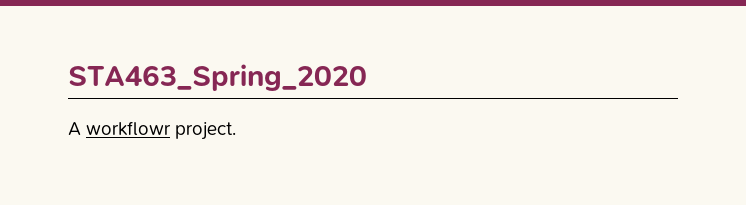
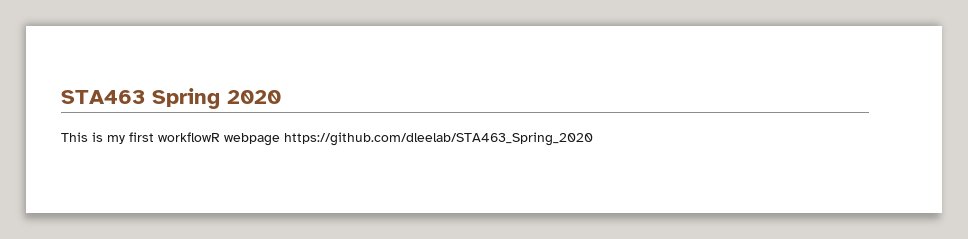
[68,64,367,91] [68,121,237,140] STA463_Spring_2020 // A workflowr project. -> [61,88,281,109] [61,132,593,146] STA463 Spring 2020 // This is my first workflowR webpage https://github.com/dleelab/STA463_Spring_2020

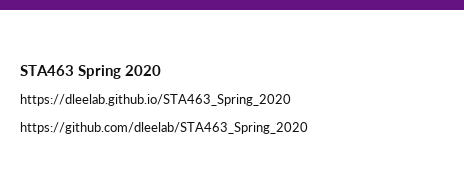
[61,132,280,146] This is my first workflowR webpage -> [20,94,291,106] https://dleelab.github.io/STA463_Spring_2020 //

